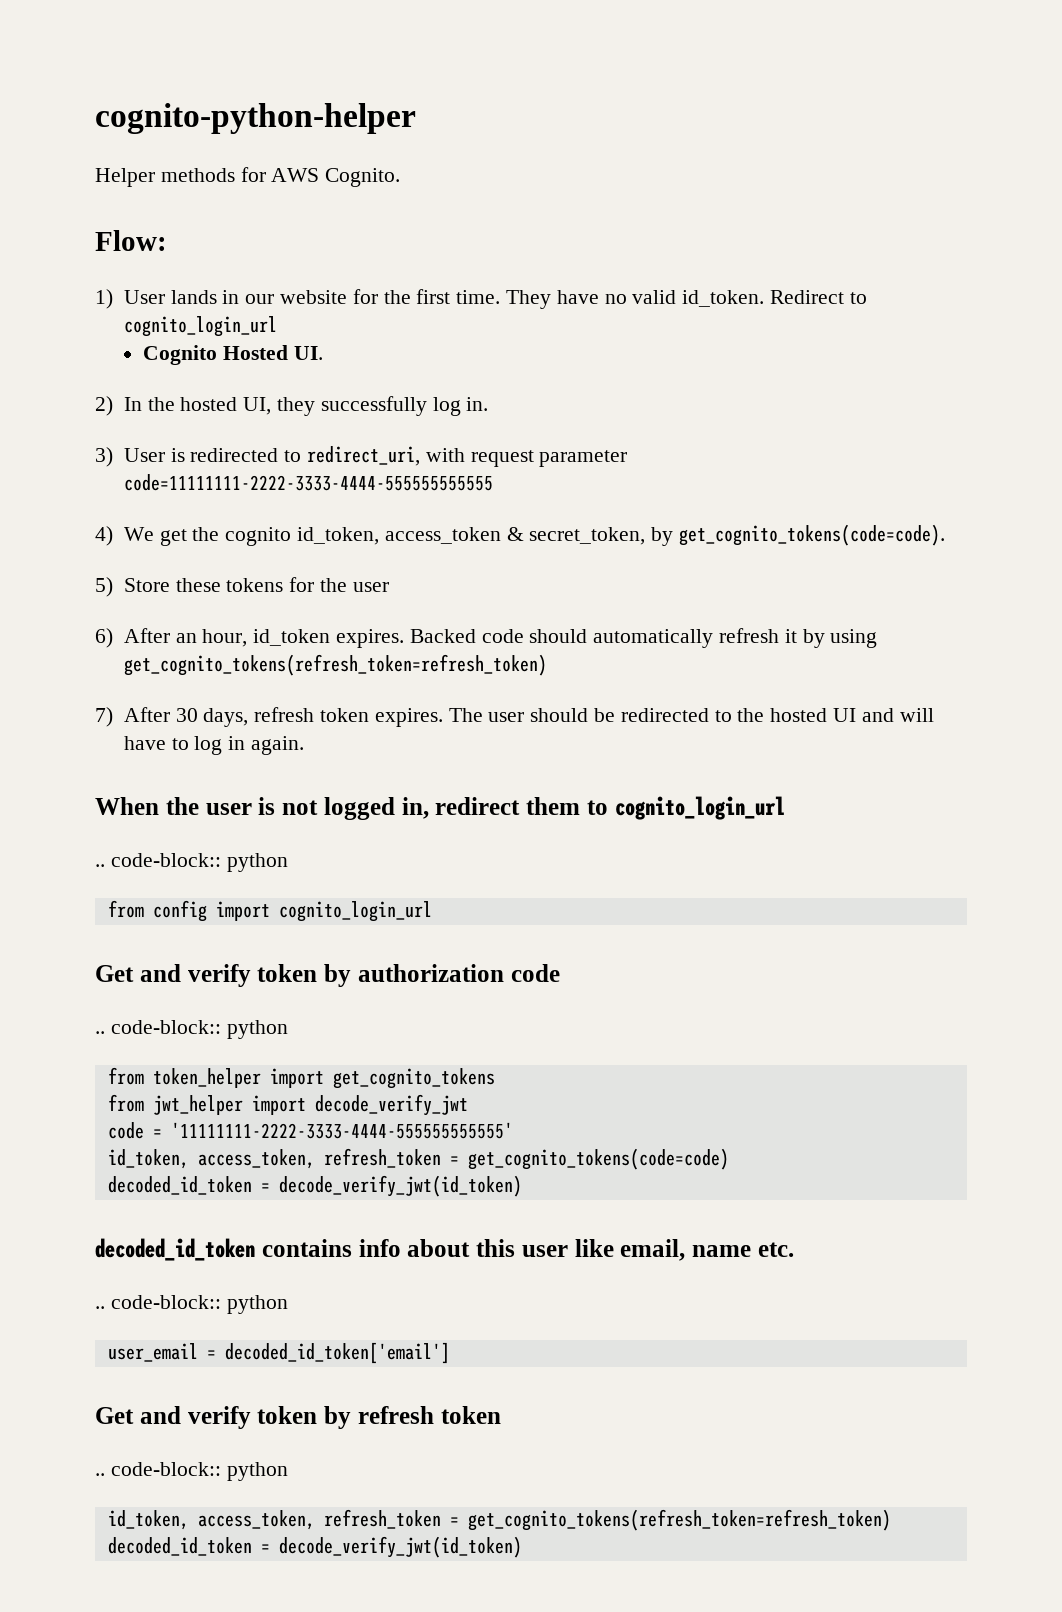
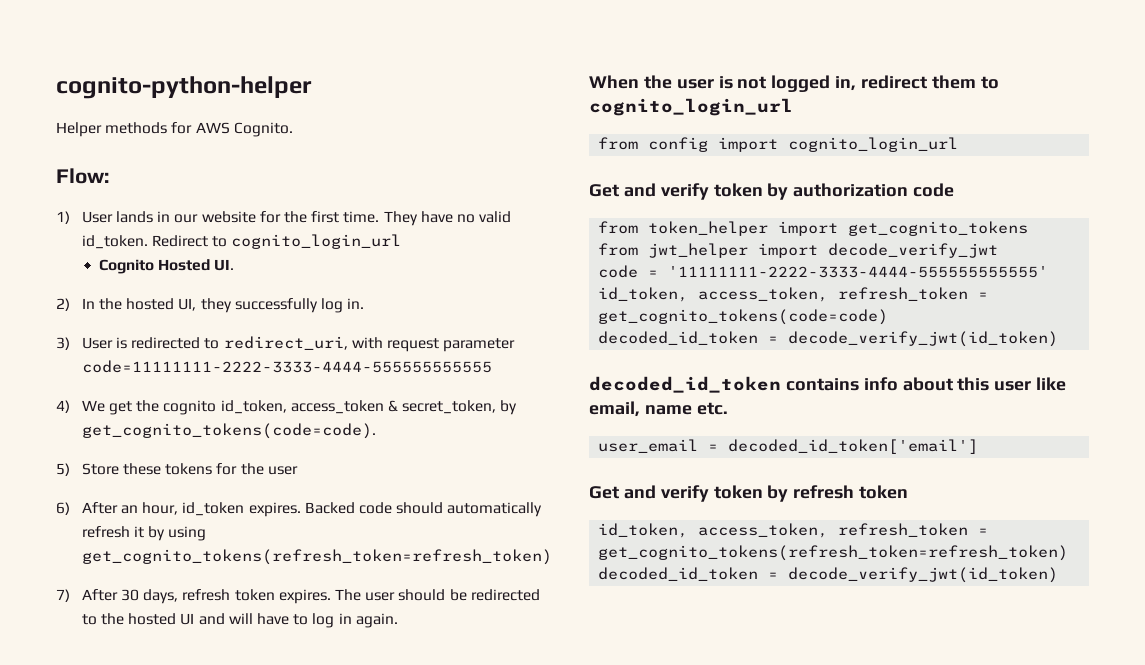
[95,853,288,872] // .. code-block:: python -> (793, 107) none
[95,1020,288,1039] // .. code-block:: python -> (955, 190) none
[95,1295,288,1314] // .. code-block:: python -> (728, 408) none
[95,1462,288,1481] // .. code-block:: python -> (909, 492) none

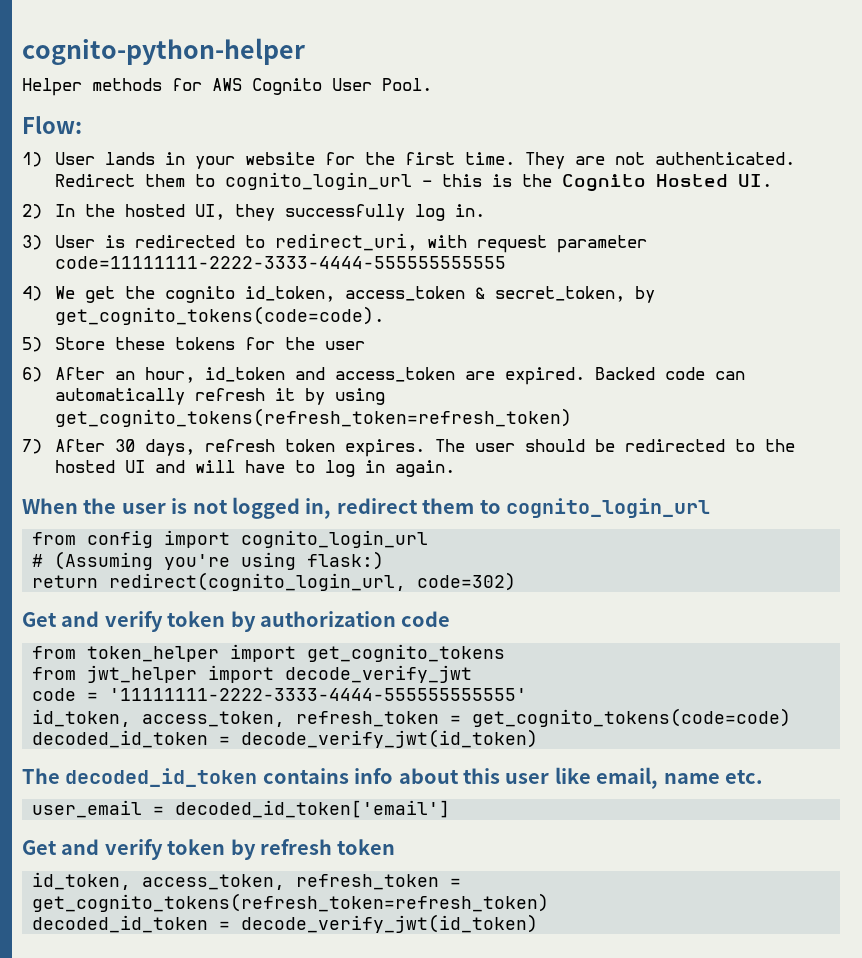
[233,122,293,137] Cognito. -> [252,78,432,95] Cognito User Pool.
[174,214,199,223] our -> [195,156,236,169] your
[420,211,512,223] [81,234,402,249] have no valid id_token. Redirect to cognito_login_url // -> [575,152,796,165] [55,172,553,190] are not authenticated. Redirect them to cognito_login_url - this is the
[248,502,301,517] expires. -> [295,367,586,385] and access_token are expired.
[396,502,444,514] should -> [715,371,746,380] can
(959, 144) none -> [32,551,385,570] [32,572,517,591] // # (Assuming you're using flask:) // return redirect(cognito_login_url, code=302)
(1059, 339) none -> [22,768,60,784] The

